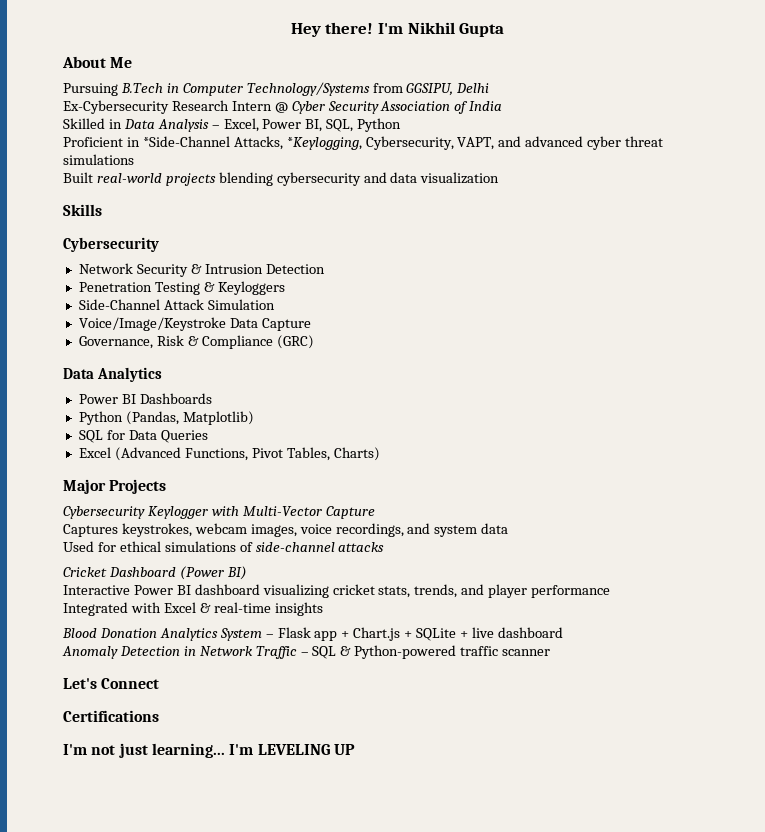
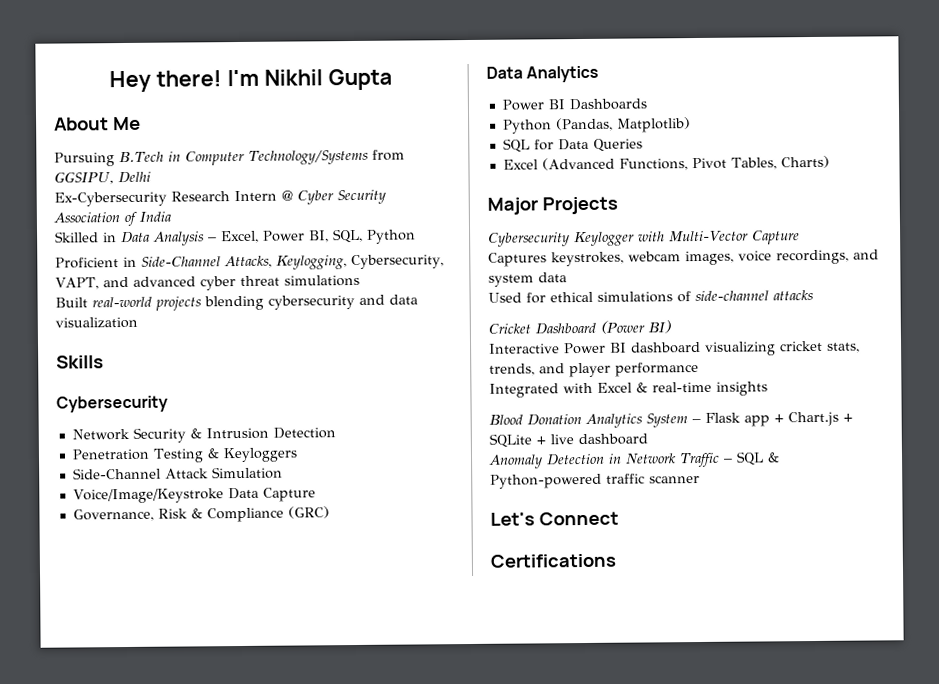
[142,136,362,150] *Side-Channel Attacks, *Keylogging, -> [141,255,347,270] Side-Channel Attacks, Keylogging,
[63,743,355,758] // I'm not just learning... I'm LEVELING UP -> (616, 560) none

